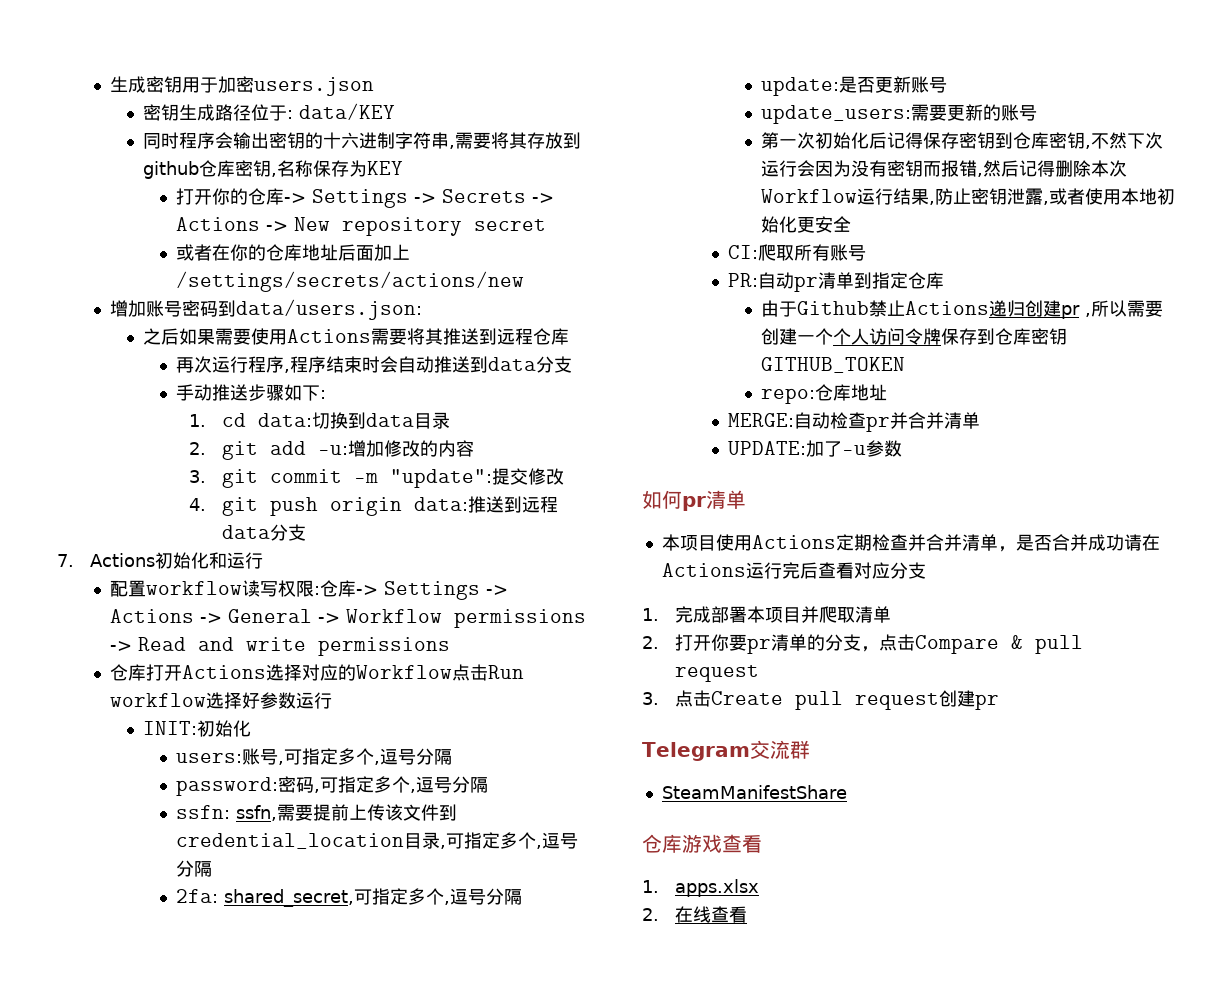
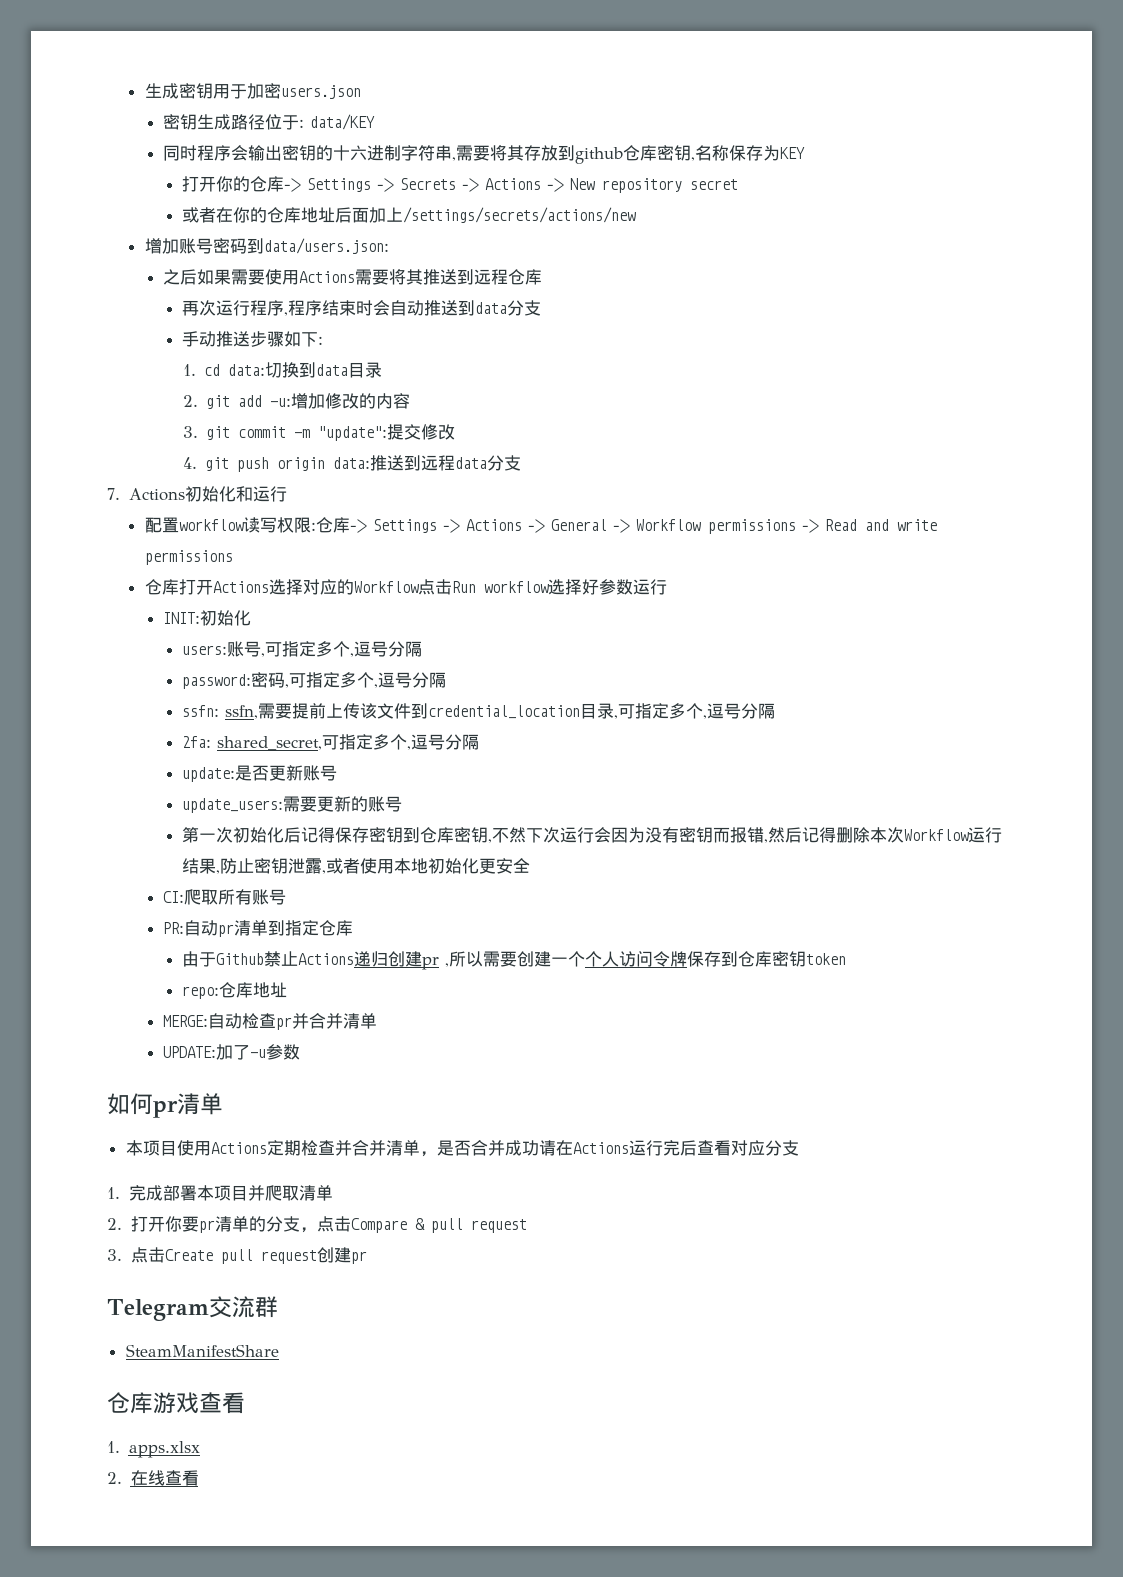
[760,357,905,373] GITHUB_TOKEN -> [806,953,847,965] token

